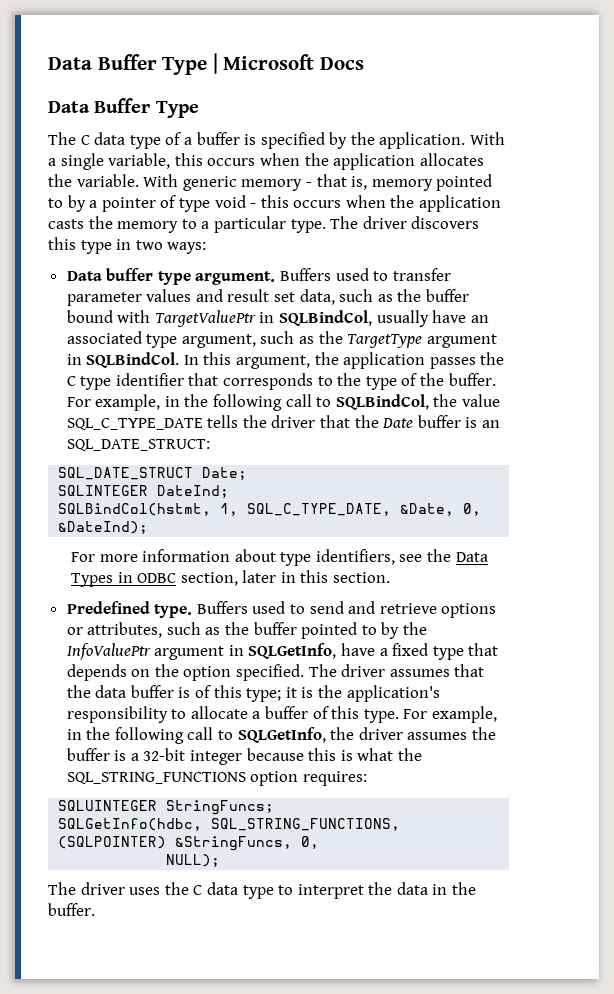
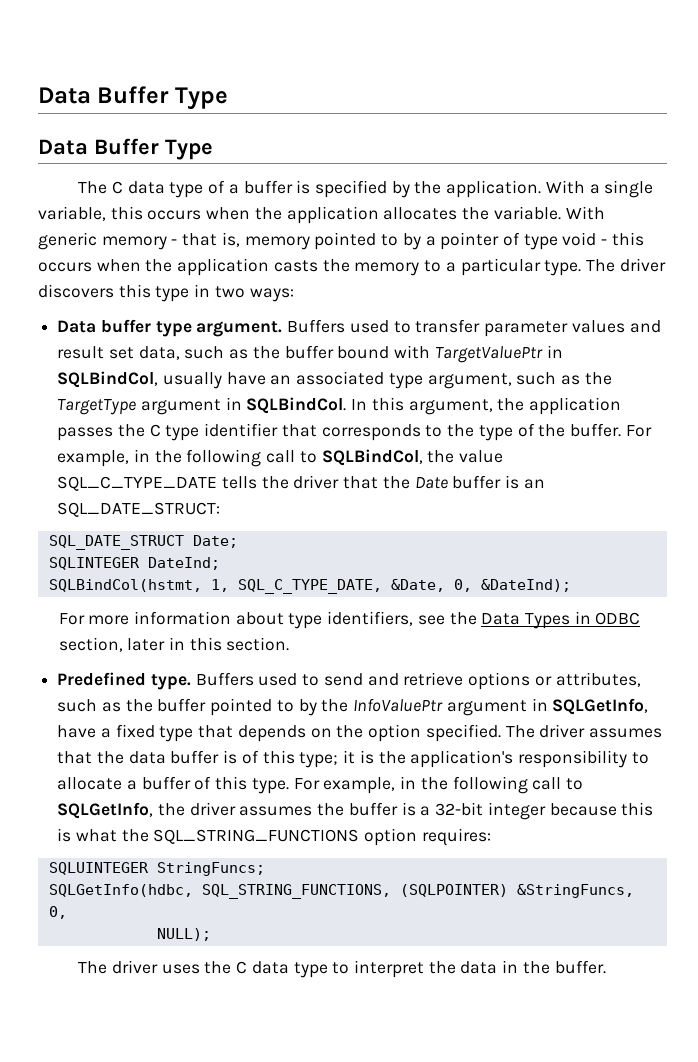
[48,53,364,75] Data Buffer Type | Microsoft Docs -> [38,86,228,110] Data Buffer Type

